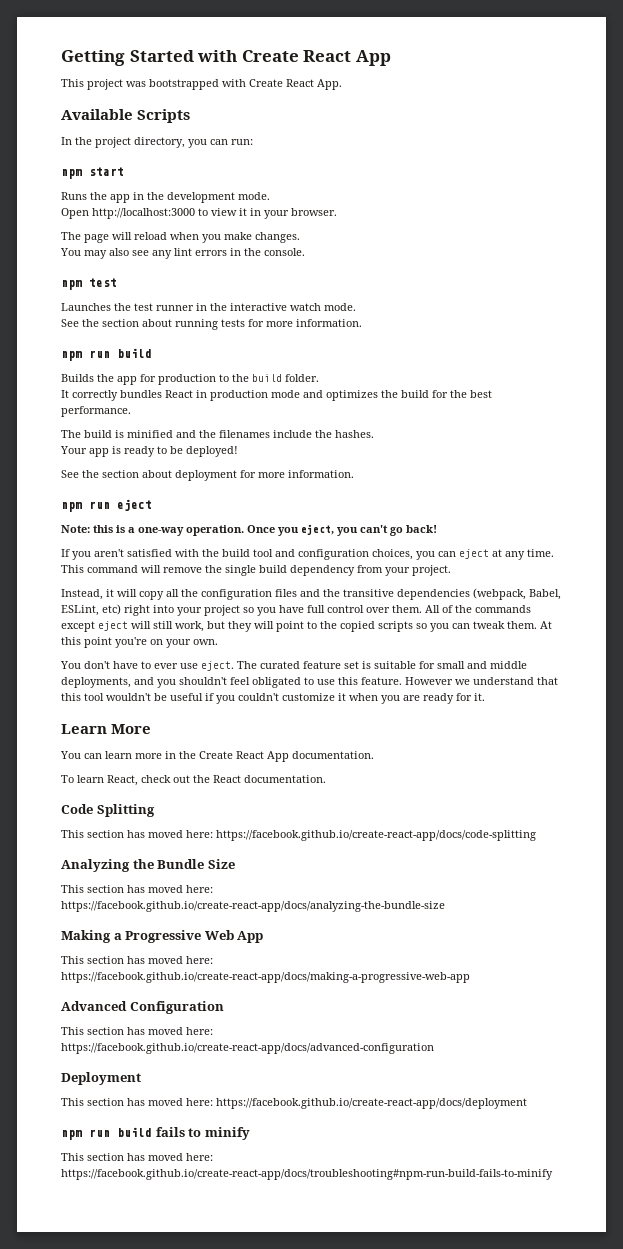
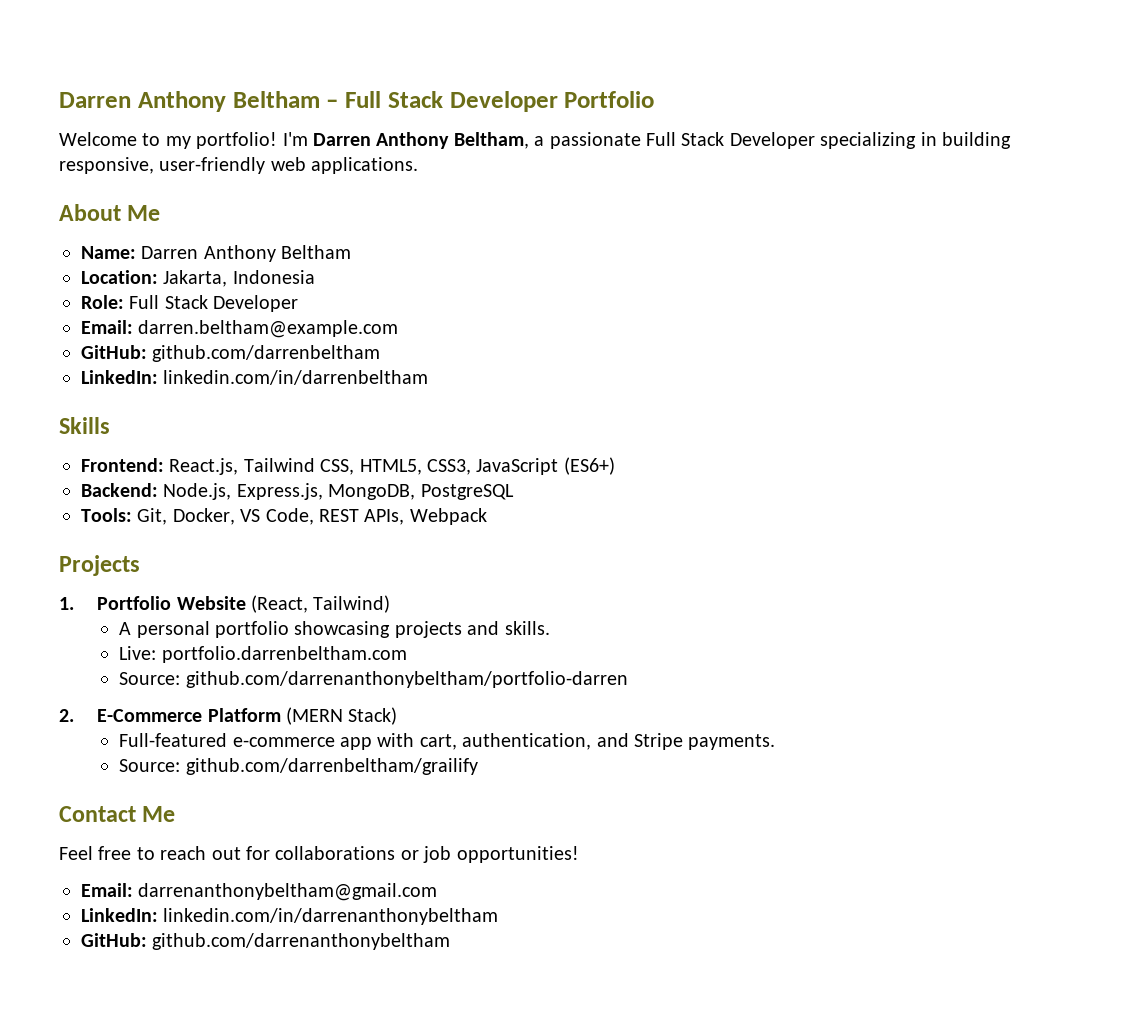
[61,50,391,66] [61,79,342,90] [61,109,191,123] [61,137,253,148] [61,167,124,179] [61,192,270,203] [61,208,337,219] [61,232,300,243] [60,248,305,259] [61,278,117,290] [61,303,356,311] [61,319,362,330] [61,348,152,361] [61,374,319,385] [61,390,492,401] [61,406,131,417] [61,430,374,438] [60,446,238,457] [61,470,354,481] [61,499,152,512] [61,524,437,536] [61,549,554,560] [61,565,451,576] [61,588,561,600] [61,604,531,616] [61,621,552,632] [61,637,218,648] [60,661,527,671] [61,677,558,688] [61,693,485,704] [61,724,152,734] [60,751,374,762] [61,775,326,786] [61,804,155,817] [61,830,536,841] [61,859,235,872] [61,885,213,893] [61,901,445,912] [61,930,264,943] [61,956,213,964] [61,972,470,983] [61,1001,224,1014] [61,1027,213,1035] [61,1043,434,1054] [61,1072,141,1085] [61,1098,527,1109] [61,1127,250,1140] [61,1153,213,1161] [61,1169,553,1180] Getting Started with Create React App // This project was bootstrapped with Create React App. // Available Scripts // In the project directory, you can run: // npm start // Runs the app in the development mode. // Open http://localhost:3000 to view it in your browser. // The page will reload when you make changes. // You may also see any lint errors in the console. // npm test // Launches the test runner in the interactive watch mode. // See the section about running tests for more information. // npm run build // Builds the app for production to the build folder. // It correctly bundles React in production mode and optimizes the build for the best performance. // The build is minified and the filenames include the hashes. // Your app is ready to be deployed! // See the section about deployment for more information. // npm run eject // Note: this is a one-way operation. Once you eject, you can't go back! // If you aren't satisfied with the build tool and configuration choices, you can eject at any time. This command will remove the single build dependency from your project. // Instead, it will copy all the configuration files and the transitive dependencies (webpack, Babel, ESLint, etc) right into your project so you have full control over them. All of the commands except eject will still work, but they will point to the copied scripts so you can tweak them. At this point you're on your own. // You don't have to ever use eject. The curated feature set is suitable for small and middle deployments, and you shouldn't feel obligated to use this feature. However we understand that this tool wouldn't be useful if you couldn't customize it when you are ready for it. // Learn More // You can learn more in the Create React App documentation. // To learn React, check out the React documentation. // Code Splitting // This section has moved here: https://facebook.github.io/create-react-app/docs/code-splitting // Analyzing the Bundle Size // This section has moved here: https://facebook.github.io/create-react-app/docs/analyzing-the-bundle-size // Making a Progressive Web App // This section has moved here: https://facebook.github.io/create-react-app/docs/making-a-progressive-web-app // Advanced Configuration // This section has moved here: https://facebook.github.io/create-react-app/docs/advanced-configuration // Deployment // This section has moved here: https://facebook.github.io/create-react-app/docs/deployment // npm run build fails to minify // This section has moved here: https://facebook.github.io/create-react-app/docs/troubleshooting#npm-run-build-fails-to-minify -> [59,91,655,112] [59,132,1011,149] [59,157,419,174] [59,204,161,221] [81,245,352,262] [81,270,315,287] [81,295,299,312] [81,320,399,338] [81,345,381,362] [81,370,429,385] [59,417,110,434] [81,457,615,475] [81,483,514,500] [81,508,487,525] [59,555,140,576] [59,595,391,613] [119,621,550,638] [119,646,407,663] [119,671,628,688] [59,707,398,725] [119,733,776,750] [119,758,478,775] [59,806,176,822] [59,846,579,863] [81,883,438,901] [81,908,499,925] [81,933,451,950] Darren Anthony Beltham – Full Stack Developer Portfolio // Welcome to my portfolio! I'm Darren Anthony Beltham, a passionate Full Stack Developer specializing in building responsive, user-friendly web applications. // About Me // Name: Darren Anthony Beltham // Location: Jakarta, Indonesia // Role: Full Stack Developer // Email: darren.beltham@example.com // GitHub: github.com/darrenbeltham // LinkedIn: linkedin.com/in/darrenbeltham // Skills // Frontend: React.js, Tailwind CSS, HTML5, CSS3, JavaScript (ES6+) // Backend: Node.js, Express.js, MongoDB, PostgreSQL // Tools: Git, Docker, VS Code, REST APIs, Webpack // Projects // 1. Portfolio Website (React, Tailwind) // A personal portfolio showcasing projects and skills. // Live: portfolio.darrenbeltham.com // Source: github.com/darrenanthonybeltham/portfolio-darren // 2. E-Commerce Platform (MERN Stack) // Full-featured e-commerce app with cart, authentication, and Stripe payments. // Source: github.com/darrenbeltham/grailify // Contact Me // Feel free to reach out for collaborations or job opportunities! // Email: darrenanthonybeltham@gmail.com // LinkedIn: linkedin.com/in/darrenanthonybeltham // GitHub: github.com/darrenanthonybeltham

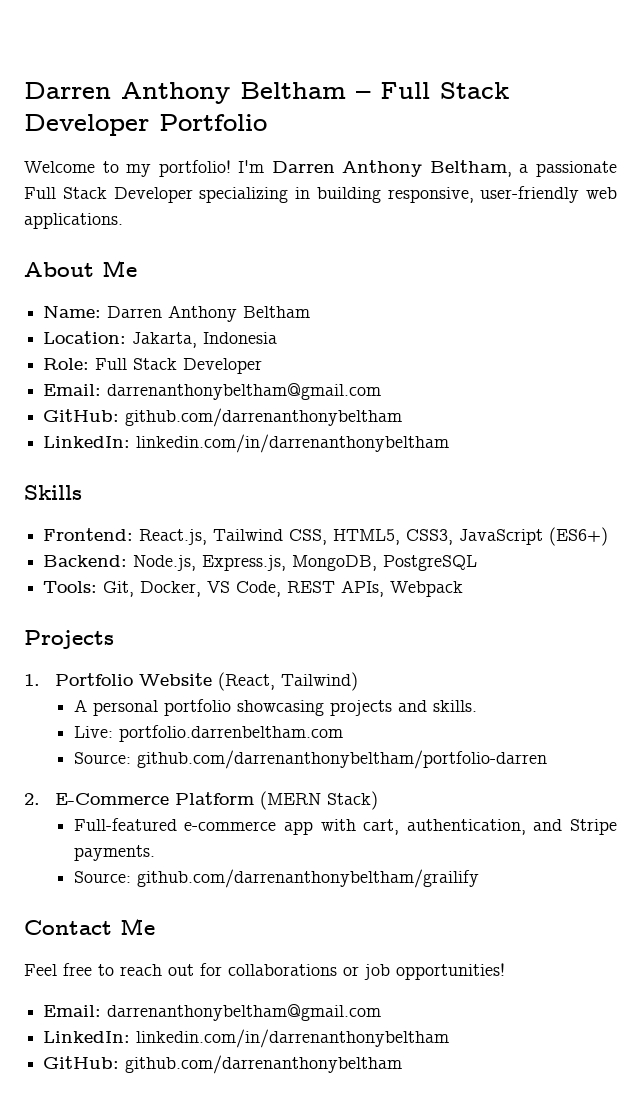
[138,320,399,338] [81,345,381,362] [81,370,429,385] darren.beltham@example.com // GitHub: github.com/darrenbeltham // LinkedIn: linkedin.com/in/darrenbeltham -> [107,383,382,400] [43,408,403,427] [43,434,450,453] darrenanthonybeltham@gmail.com // GitHub: github.com/darrenanthonybeltham // LinkedIn: linkedin.com/in/darrenanthonybeltham
[185,758,478,775] github.com/darrenbeltham/grailify -> [136,869,479,888] github.com/darrenanthonybeltham/grailify

